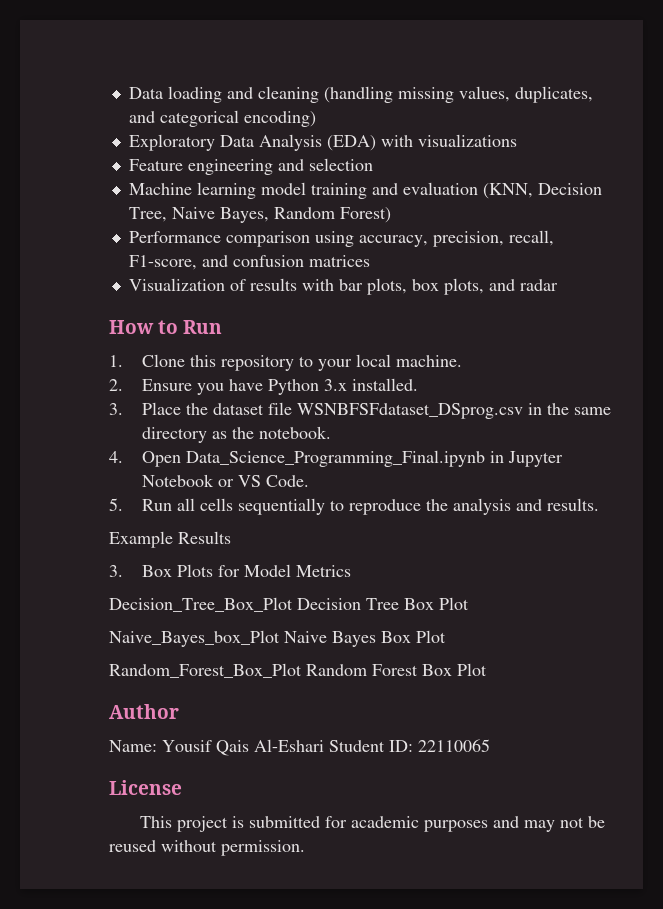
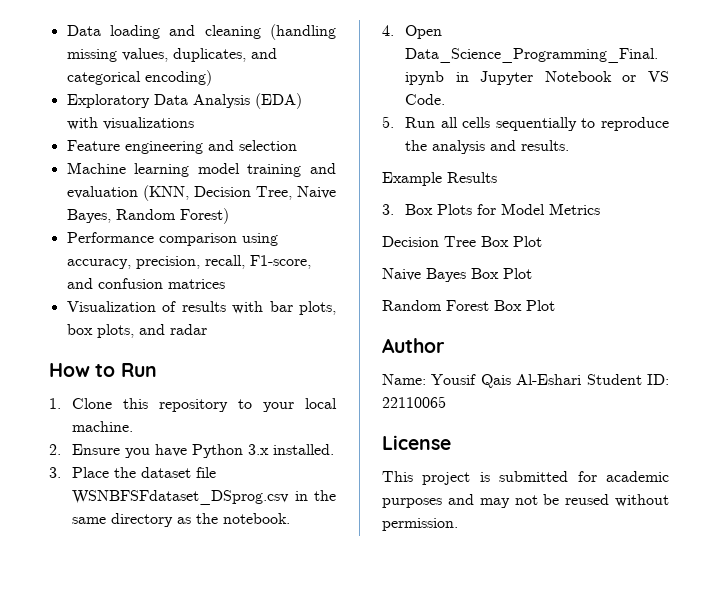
[109,597,293,612] Decision_Tree_Box_Plot -> (601, 209) none
[109,630,280,647] Naive_Bayes_box_Plot -> (542, 241) none
[109,663,302,678] Random_Forest_Box_Plot -> (532, 273) none

